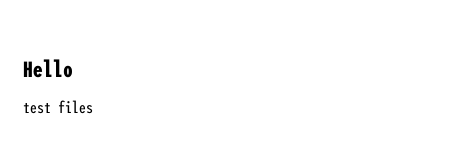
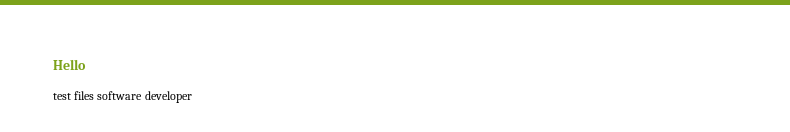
(93, 107) none -> [97,91,192,103] software developer

